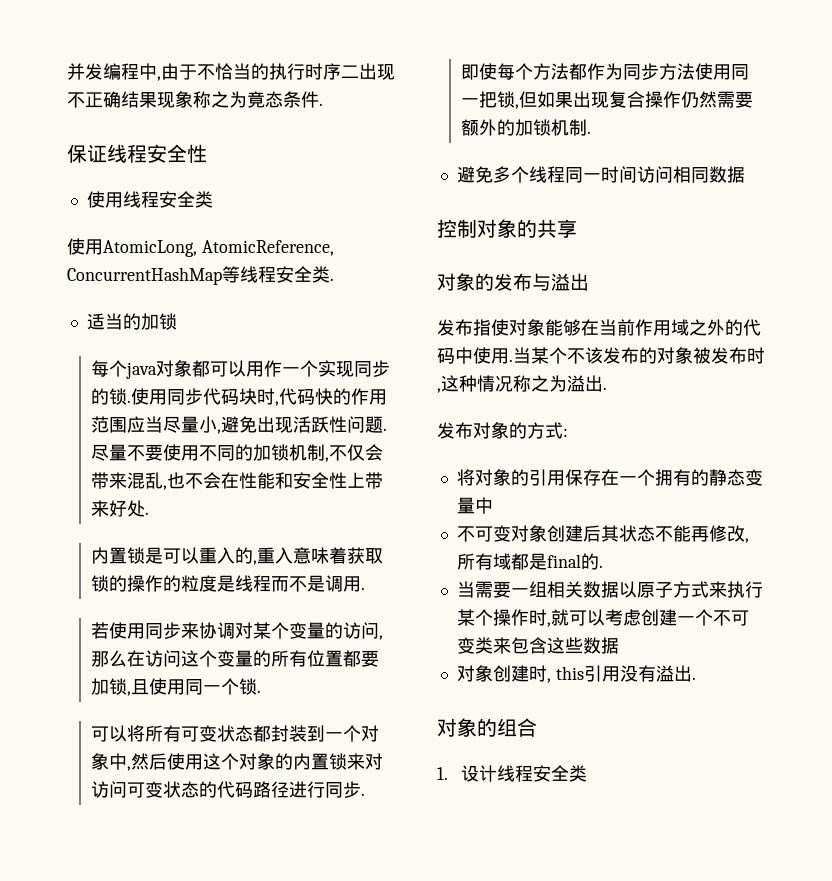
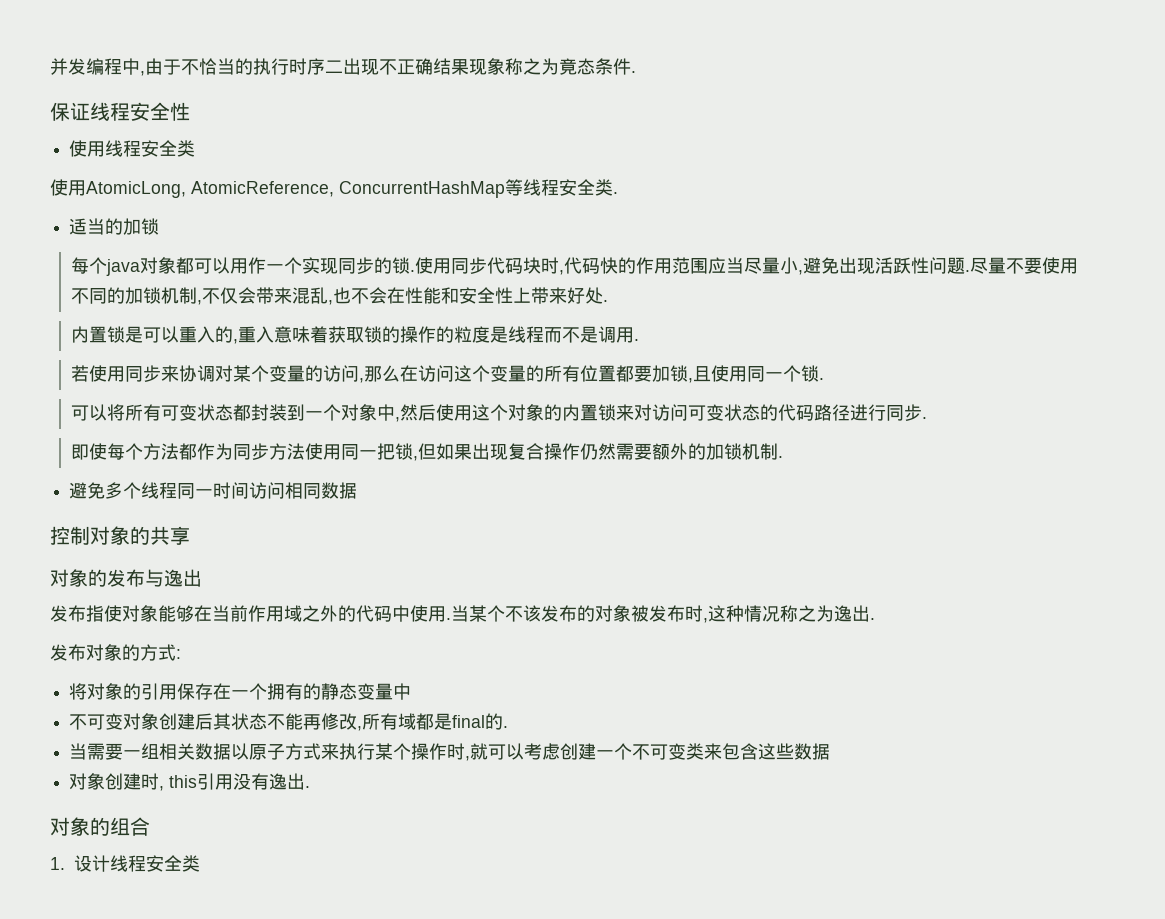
[551,273,570,291] 溢 -> [164,569,183,587] 逸
[567,375,585,392] 溢 -> [834,605,852,622] 逸
[655,665,674,682] 溢 -> [269,773,288,790] 逸

